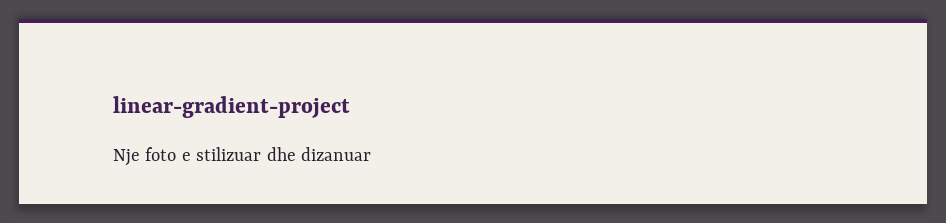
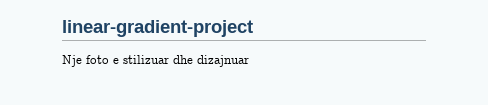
[301,147,371,161] dizanuar -> [197,55,249,67] dizajnuar

